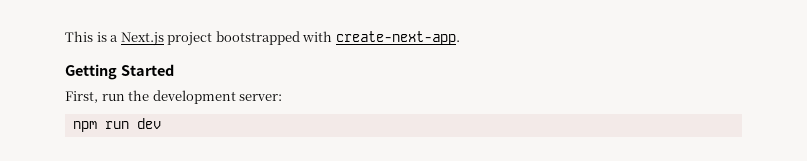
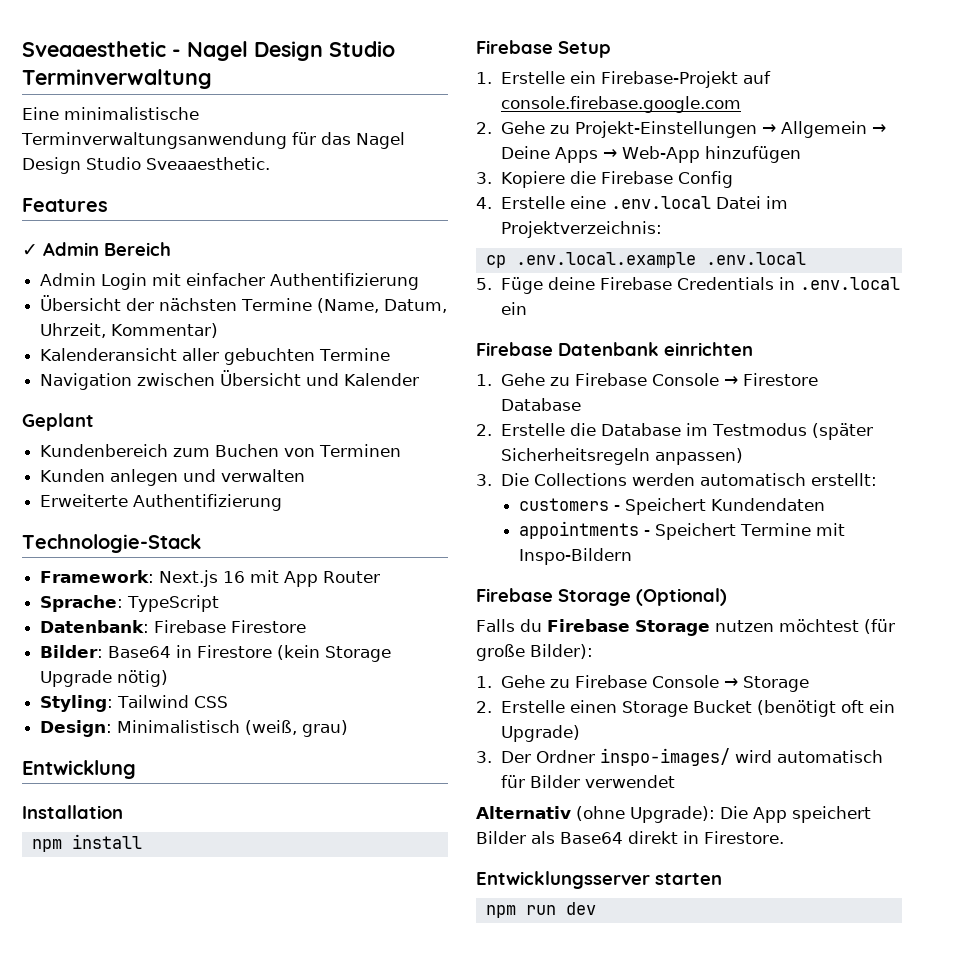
[65,31,460,46] [65,64,174,80] [65,90,283,104] This is a Next.js project bootstrapped with create-next-app. // Getting Started // First, run the development server: -> [22,41,395,61] [22,69,212,89] [22,107,199,120] [21,132,405,149] [22,157,270,174] [22,198,108,212] [22,242,171,256] [40,273,420,290] [40,295,448,313] [40,323,219,338] [40,348,391,365] [40,370,420,390] [22,413,94,431] [40,444,402,457] [40,469,306,486] [40,494,283,511] [22,534,201,553] [40,570,381,587] [40,595,220,612] [40,620,307,633] [40,645,392,662] [40,670,169,687] [40,695,229,712] [40,720,349,737] [22,760,136,779] [22,805,123,819] [31,834,142,852] [476,40,611,58] [476,71,772,88] [501,96,742,113] [476,121,887,138] [501,146,802,163] [476,171,734,188] [476,196,789,209] [501,221,663,238] [485,252,806,268] [476,277,901,294] [501,302,528,315] [476,342,753,356] [476,373,819,386] [501,398,582,411] [476,423,874,440] [501,448,744,465] [476,473,878,486] [519,498,826,515] [519,521,846,540] [519,548,633,565] [476,588,727,606] [476,619,895,636] [476,644,593,661] [476,675,810,692] [476,700,896,717] [501,725,581,742] [476,748,884,766] [501,775,676,788] [476,806,871,823] [476,831,784,844] [476,871,722,889] Sveaaesthetic - Nagel Design Studio Terminverwaltung // Eine minimalistische Terminverwaltungsanwendung für das Nagel Design Studio Sveaaesthetic. // Features // ✓ Admin Bereich // Admin Login mit einfacher Authentifizierung // Übersicht der nächsten Termine (Name, Datum, Uhrzeit, Kommentar) // Kalenderansicht aller gebuchten Termine // Navigation zwischen Übersicht und Kalender // Geplant // Kundenbereich zum Buchen von Terminen // Kunden anlegen und verwalten // Erweiterte Authentifizierung // Technologie-Stack // Framework: Next.js 16 mit App Router // Sprache: TypeScript // Datenbank: Firebase Firestore // Bilder: Base64 in Firestore (kein Storage Upgrade nötig) // Styling: Tailwind CSS // Design: Minimalistisch (weiß, grau) // Entwicklung // Installation // npm install // Firebase Setup // 1. Erstelle ein Firebase-Projekt auf console.firebase.google.com // 2. Gehe zu Projekt-Einstellungen → Allgemein → Deine Apps → Web-App hinzufügen // 3. Kopiere die Firebase Config // 4. Erstelle eine .env.local Datei im Projektverzeichnis: // cp .env.local.example .env.local // 5. Füge deine Firebase Credentials in .env.local ein // Firebase Datenbank einrichten // 1. Gehe zu Firebase Console → Firestore Database // 2. Erstelle die Database im Testmodus (später Sicherheitsregeln anpassen) // 3. Die Collections werden automatisch erstellt: // customers - Speichert Kundendaten // appointments - Speichert Termine mit Inspo-Bildern // Firebase Storage (Optional) // Falls du Firebase Storage nutzen möchtest (für große Bilder): // 1. Gehe zu Firebase Console → Storage // 2. Erstelle einen Storage Bucket (benötigt oft ein Upgrade) // 3. Der Ordner inspo-images/ wird automatisch für Bilder verwendet // Alternativ (ohne Upgrade): Die App speichert Bilder als Base64 direkt in Firestore. // Entwicklungsserver starten

